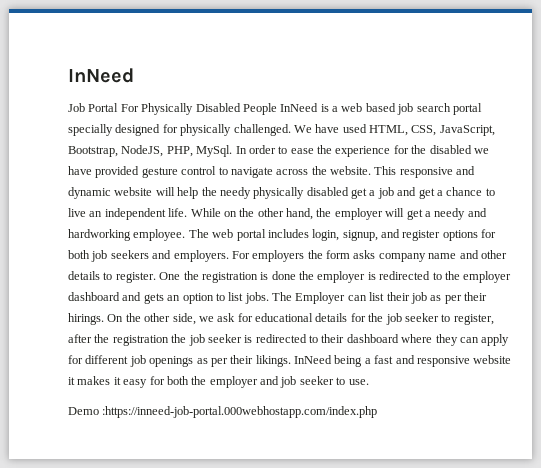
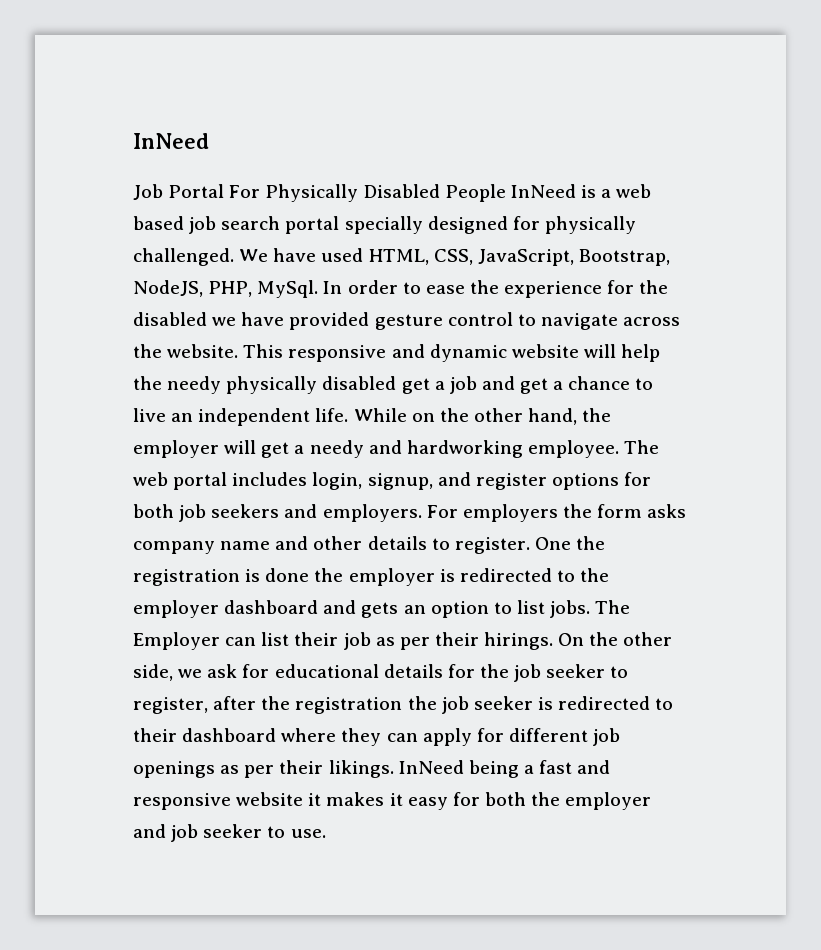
[68,406,378,418] // Demo :https://inneed-job-portal.000webhostapp.com/index.php -> (326, 833) none

